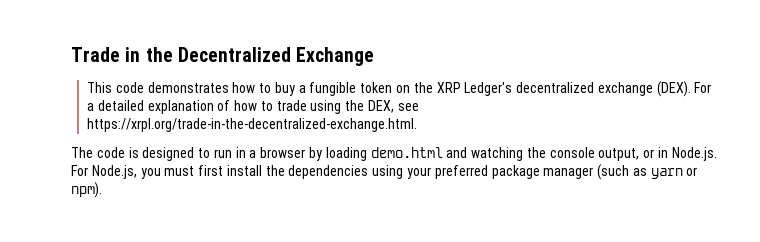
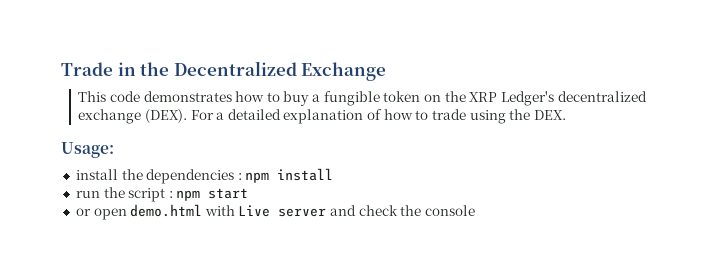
[367,100,419,113] [86,118,417,132] [71,147,717,161] [71,164,698,180] [71,182,102,198] DEX, see https://xrpl.org/trade-in-the-decentralized-exchange.html. // The code is designed to run in a browser by loading demo.html and watching the console output, or in Node.js. For Node.js, you must first install the dependencies using your preferred package manager (such as yarn or npm). -> [533,110,566,120] [61,142,114,158] [75,168,334,184] [75,187,249,202] [75,204,476,220] DEX. // Usage: // install the dependencies : npm install // run the script : npm start // or open demo.html with Live server and check the console

